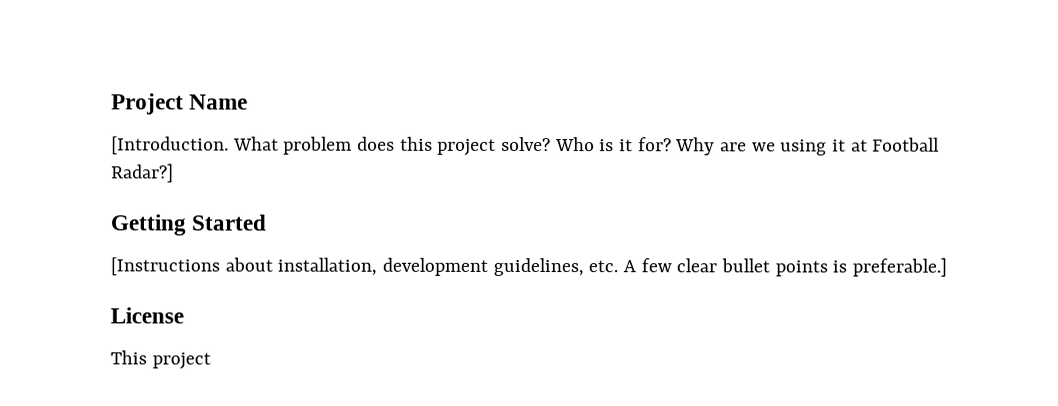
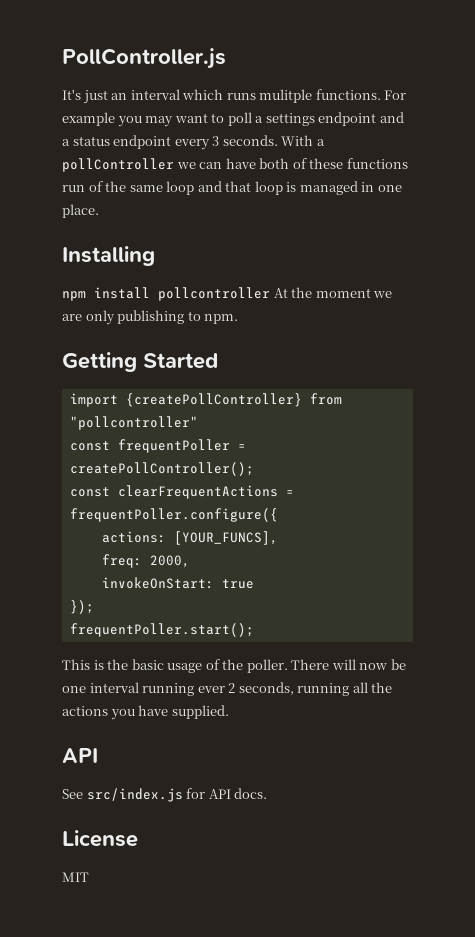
[111,93,249,115] [111,136,941,156] [111,163,174,183] [110,214,267,236] [110,257,948,277] Project Name // [Introduction. What problem does this project solve? Who is it for? Why are we using it at Football Radar?] // Getting Started // [Instructions about installation, development guidelines, etc. A few clear bullet points is preferable.] -> [62,48,226,69] [62,89,407,104] [62,112,404,127] [62,135,325,150] [62,158,408,172] [62,181,402,195] [62,204,99,218] [62,246,155,266] [62,287,393,301] [62,310,239,325] [62,352,218,372] [69,393,342,407] [69,416,198,430] [69,439,246,453] [69,462,254,476] [69,485,294,499] [69,508,278,522] [101,531,278,545] [101,554,190,568] [101,577,254,589] [69,600,94,614] [69,623,254,637] [62,659,406,673] [62,682,393,696] [62,705,229,720] [62,748,98,763] [62,788,268,802] PollController.js // It's just an interval which runs mulitple functions. For example you may want to poll a settings endpoint and a status endpoint every 3 seconds. With a pollController we can have both of these functions run of the same loop and that loop is managed in one place. // Installing // npm install pollcontroller At the moment we are only publishing to npm. // Getting Started // import {createPollController} from "pollcontroller" // const frequentPoller = createPollController(); // const clearFrequentActions = frequentPoller.configure({ // actions: [YOUR_FUNCS], // freq: 2000, // invokeOnStart: true // }); // frequentPoller.start(); // This is the basic usage of the poller. There will now be one interval running ever 2 seconds, running all the actions you have supplied. // API // See src/index.js for API docs.
[110,350,211,370] This project -> [62,872,89,882] MIT

